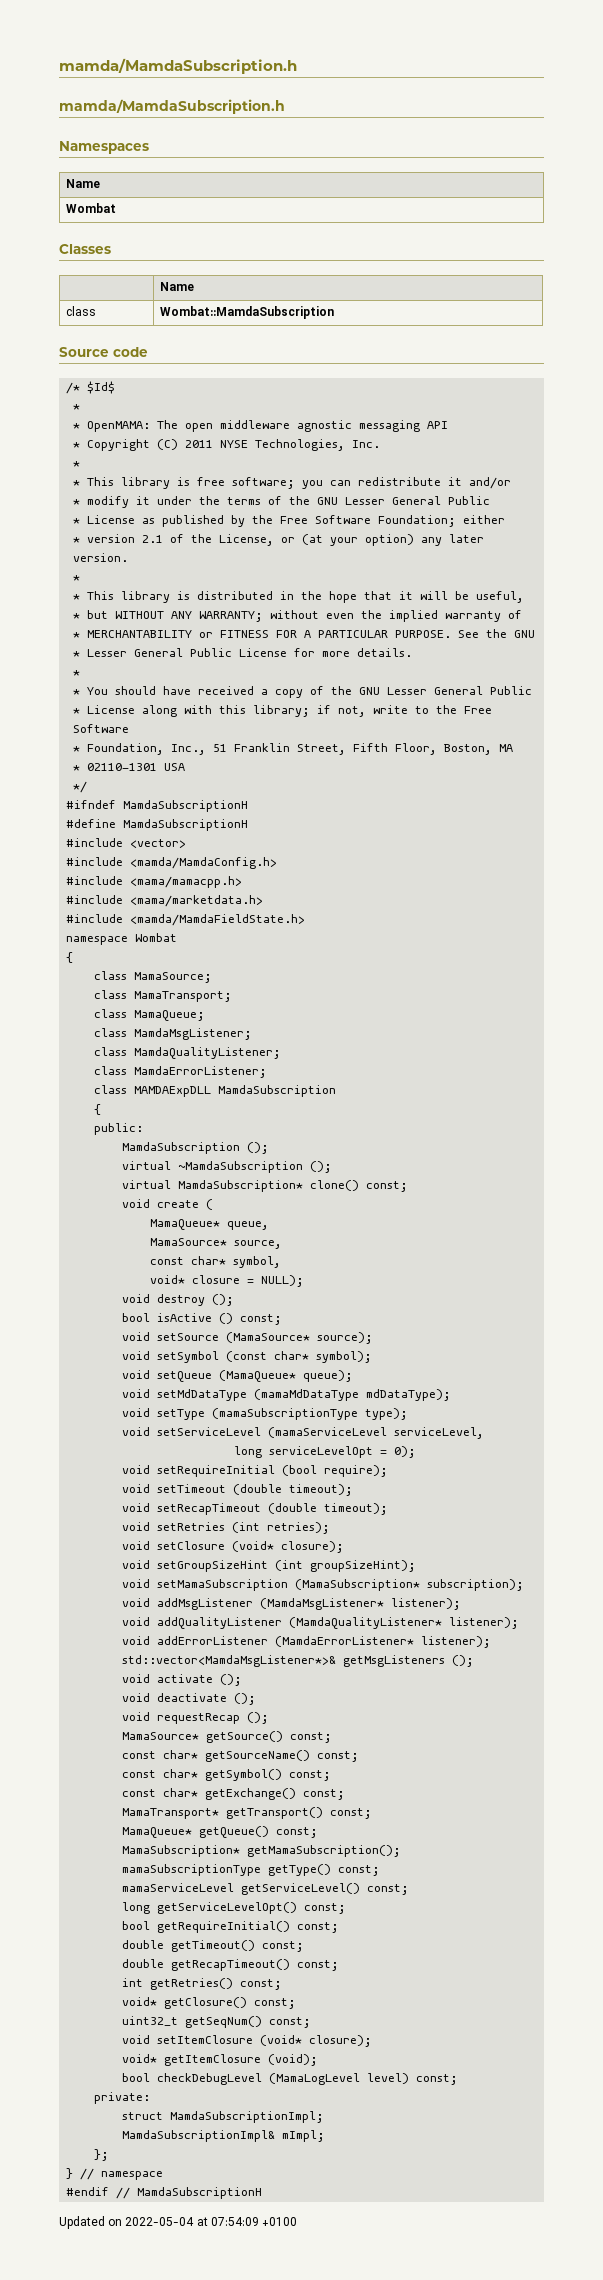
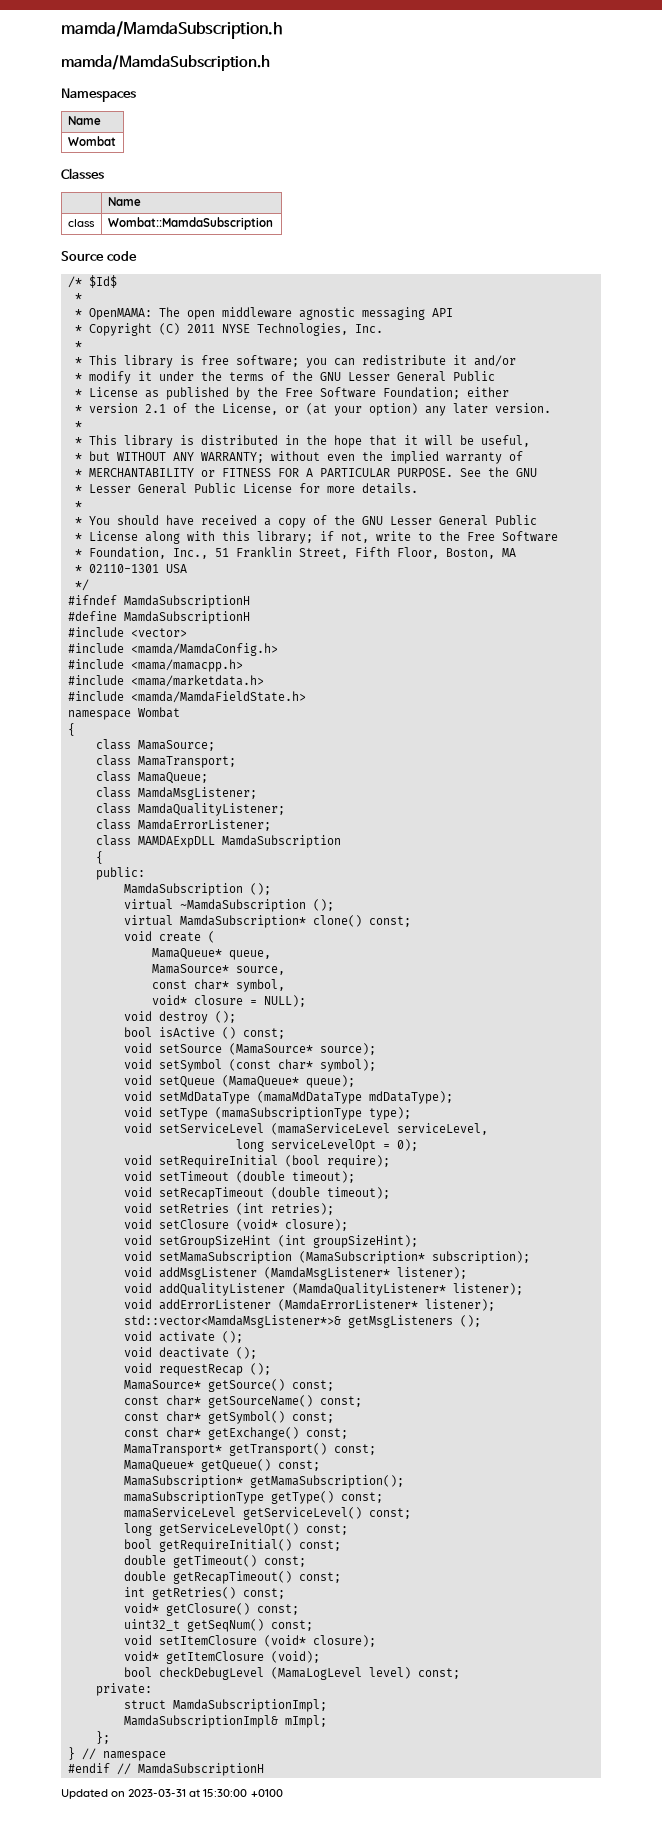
[125,2217,259,2226] 2022-05-04 at 07:54:09 -> [128,1789,248,1797] 2023-03-31 at 15:30:00

